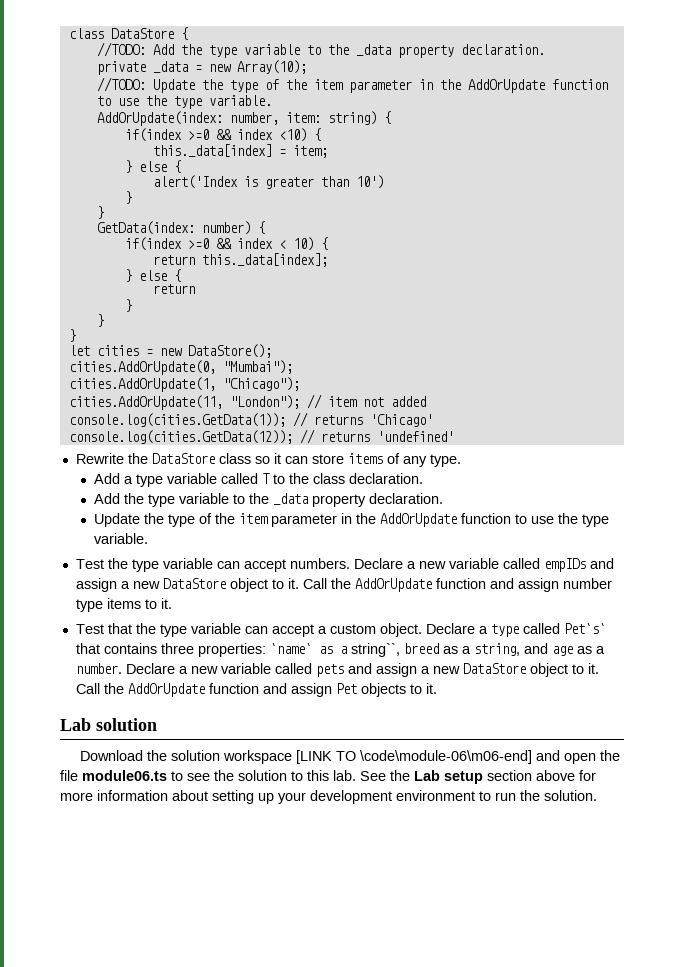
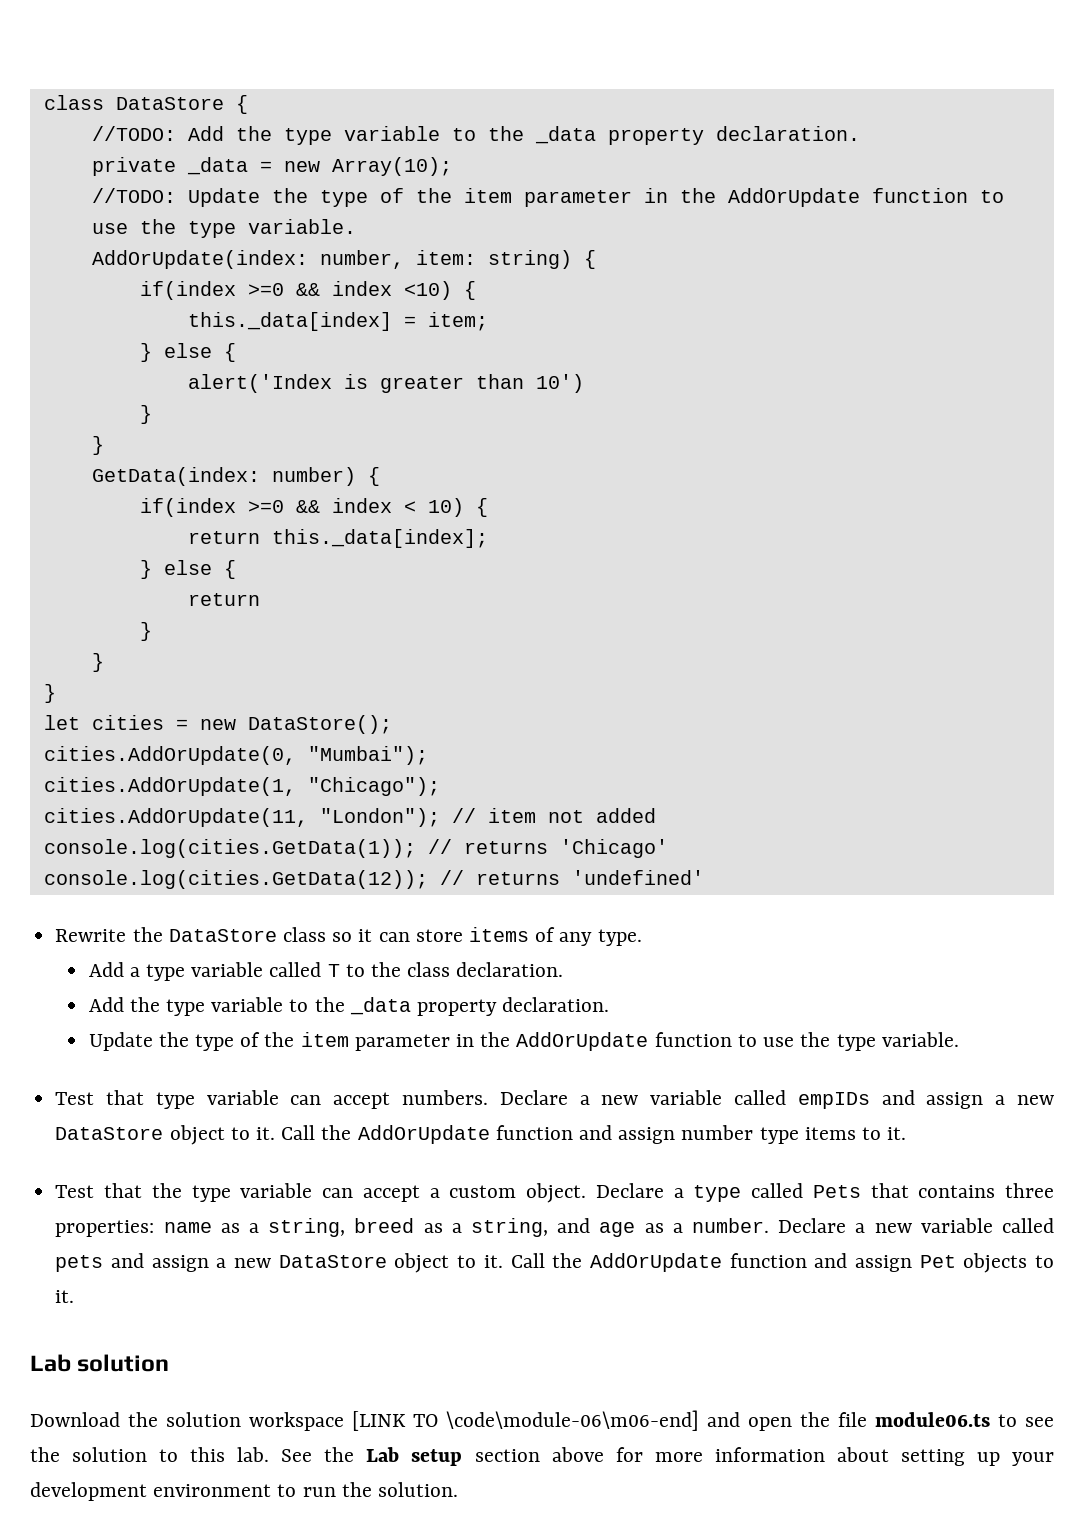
[107,558,128,569] the -> [106,1090,145,1105] that
[563,623,606,634] Pet`s` -> [812,1185,861,1198] Pets
[269,643,400,657] `name` as a string``, -> [163,1218,346,1237] name as a string,

